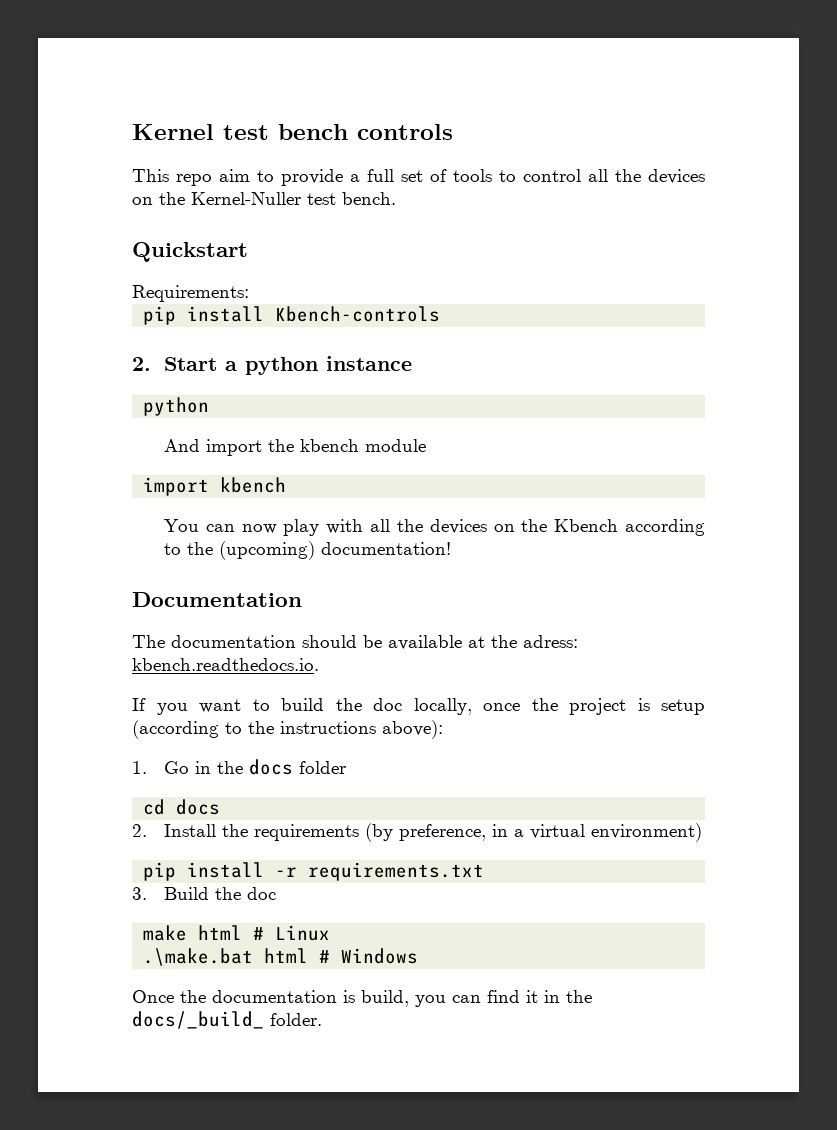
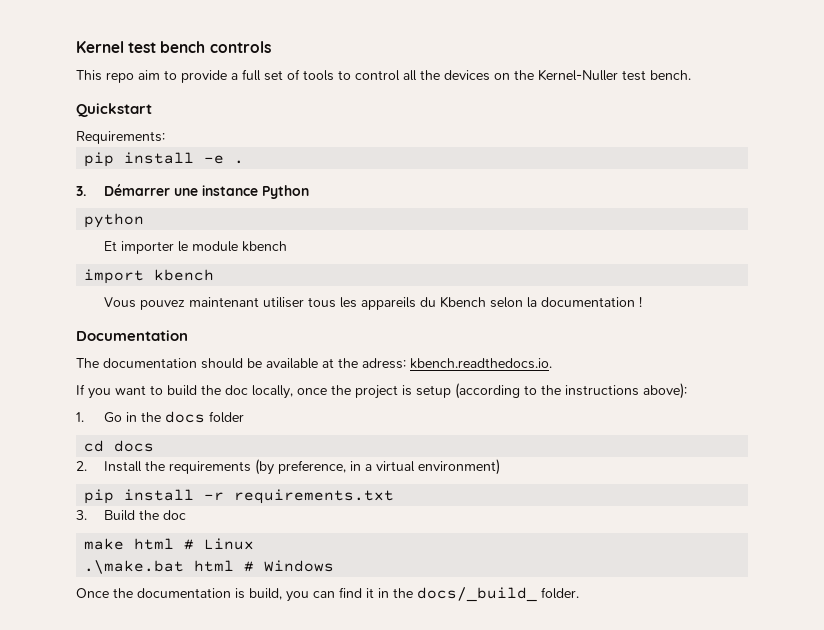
[275,306,441,322] [132,357,318,375] Kbench-controls // 2. Start a python -> [204,155,245,164] [76,184,198,196] -e . // 3. Démarrer une
(412, 363) none -> [261,185,309,199] Python
[163,439,426,456] And import the kbench module -> [103,241,287,254] Et importer le module kbench
[163,519,706,536] [163,541,451,560] You can now play with all the devices on the Kbench according to the (upcoming) documentation! -> [103,296,642,310] Vous pouvez maintenant utiliser tous les appareils du Kbench selon la documentation !

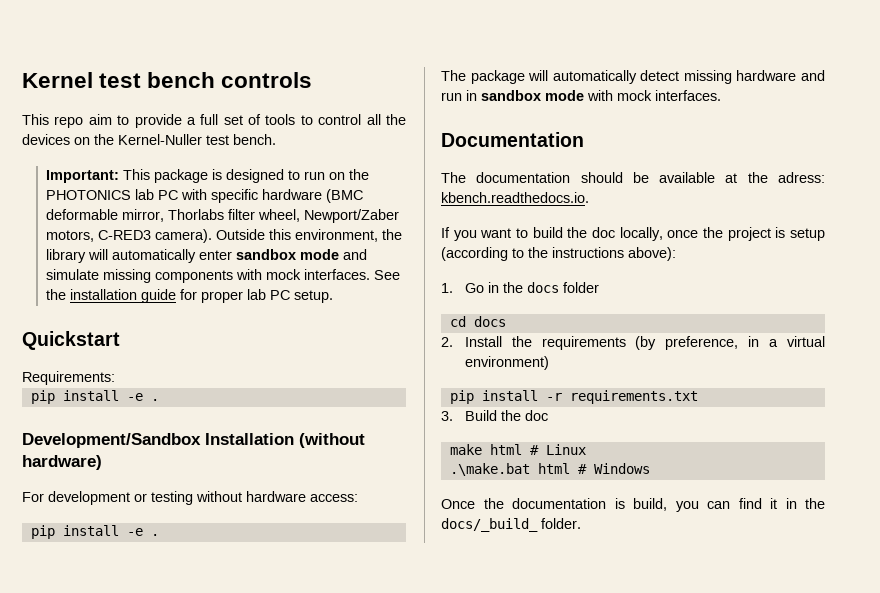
(691, 75) none -> [45,169,369,183] [45,189,363,203] [45,209,399,223] [45,229,402,243] [45,249,367,263] [45,269,400,283] [45,289,333,303] // Important: This package is designed to run on the PHOTONICS lab PC with specific hardware (BMC deformable mirror, Thorlabs filter wheel, Newport/Zaber motors, C-RED3 camera). Outside this environment, the library will automatically enter sandbox mode and simulate missing components with mock interfaces. See the installation guide for proper lab PC setup.
[76,184,309,199] [84,213,145,228] [103,241,287,254] [84,269,215,284] [103,296,642,310] 3. Démarrer une instance Python // python // Et importer le module kbench // import kbench // Vous pouvez maintenant utiliser tous les appareils du Kbench selon la documentation ! -> [22,433,365,448] [22,455,102,470] [22,491,358,505] [30,525,159,539] [441,70,825,84] [441,90,721,101] Development/Sandbox Installation (without hardware) // For development or testing without hardware access: // pip install -e . // The package will automatically detect missing hardware and run in sandbox mode with mock interfaces.

